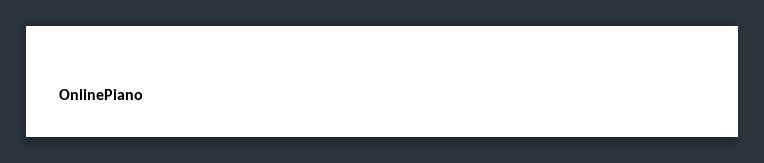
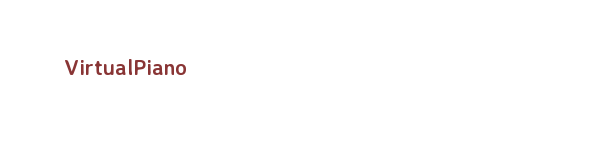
[59,89,143,100] OnlinePiano -> [64,59,187,75] VirtualPiano

